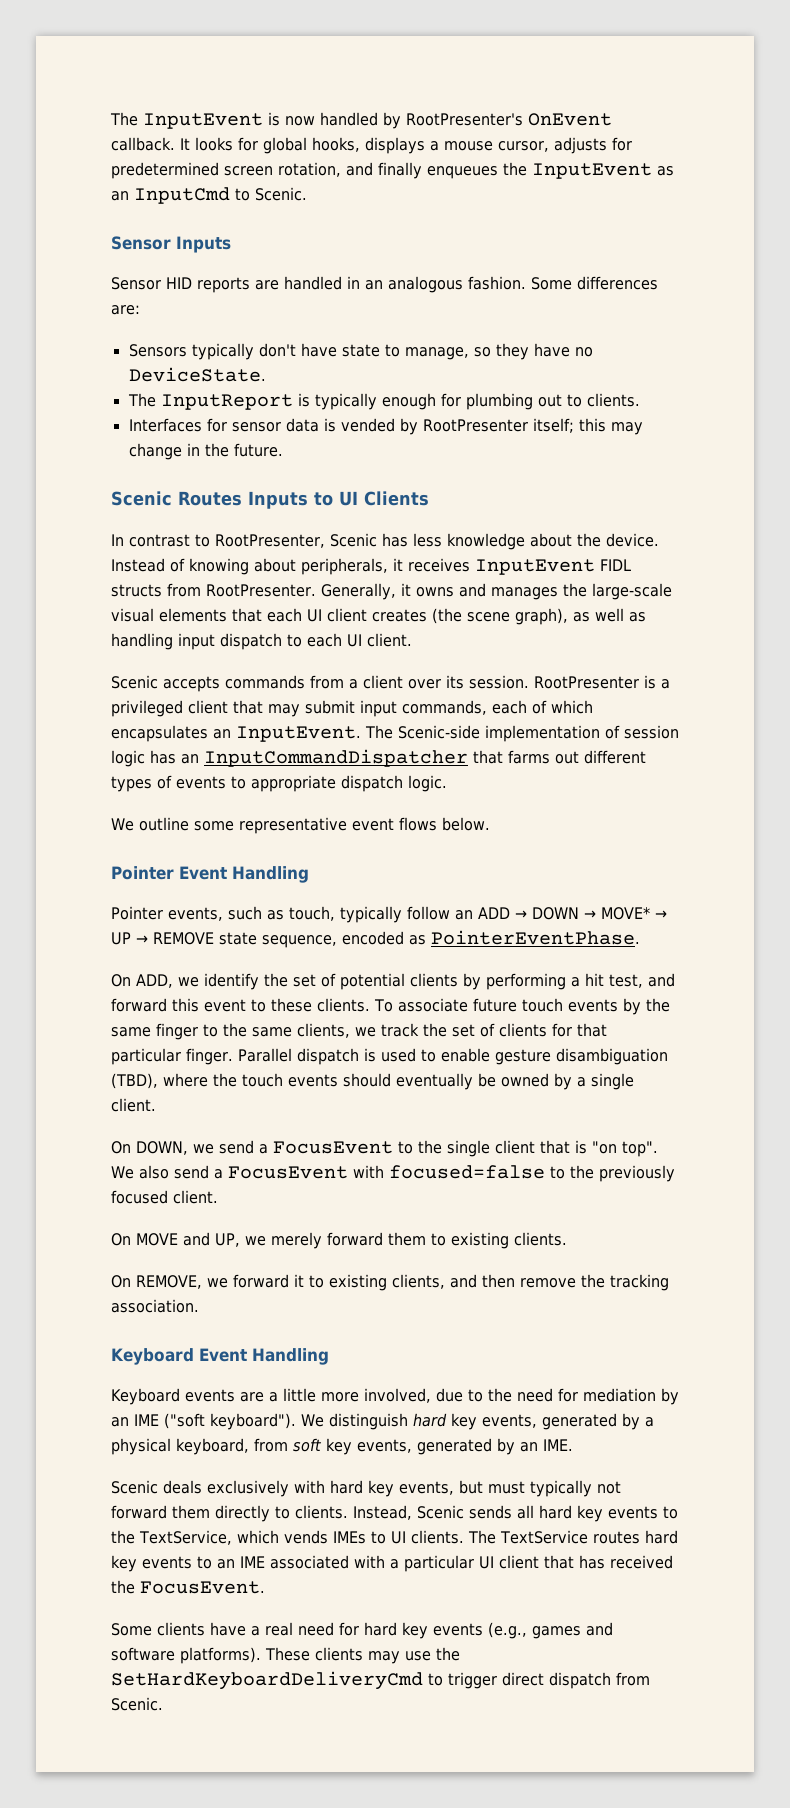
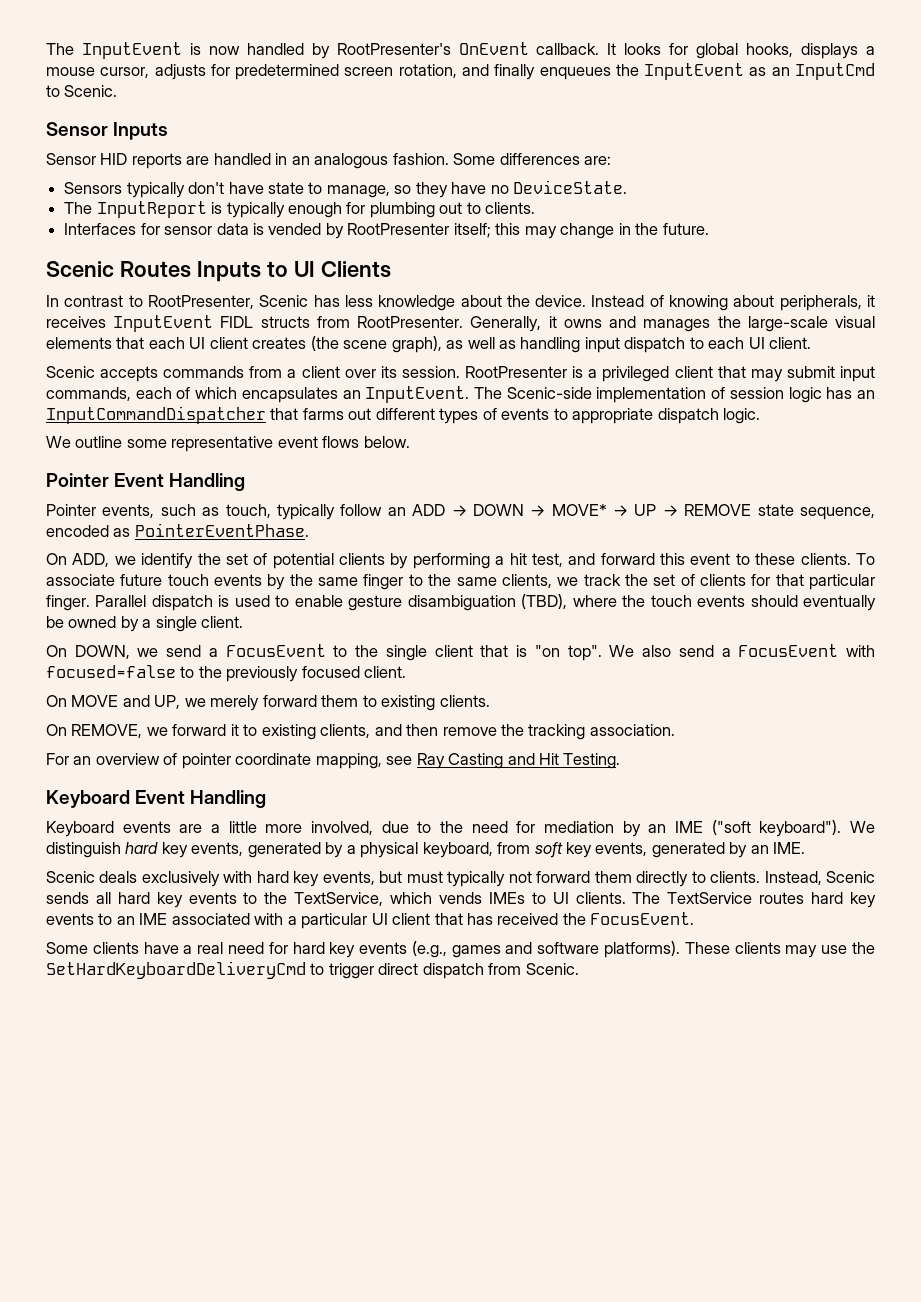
(199, 1306) none -> [46,753,621,769] // For an overview of pointer coordinate mapping, see Ray Casting and Hit Testing.

